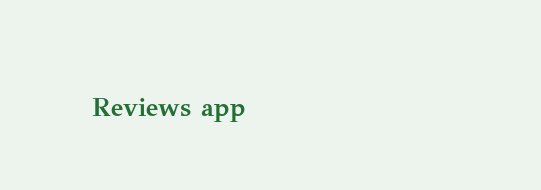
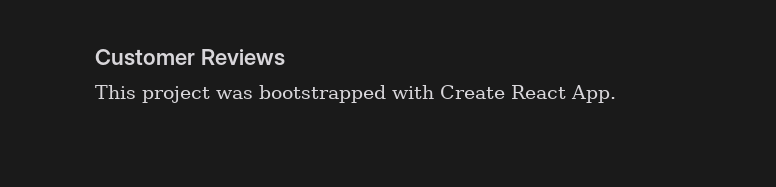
(92, 107) none -> [95,49,195,66] Customer
[201,103,246,122] app -> [95,85,616,103] // This project was bootstrapped with Create React App.

